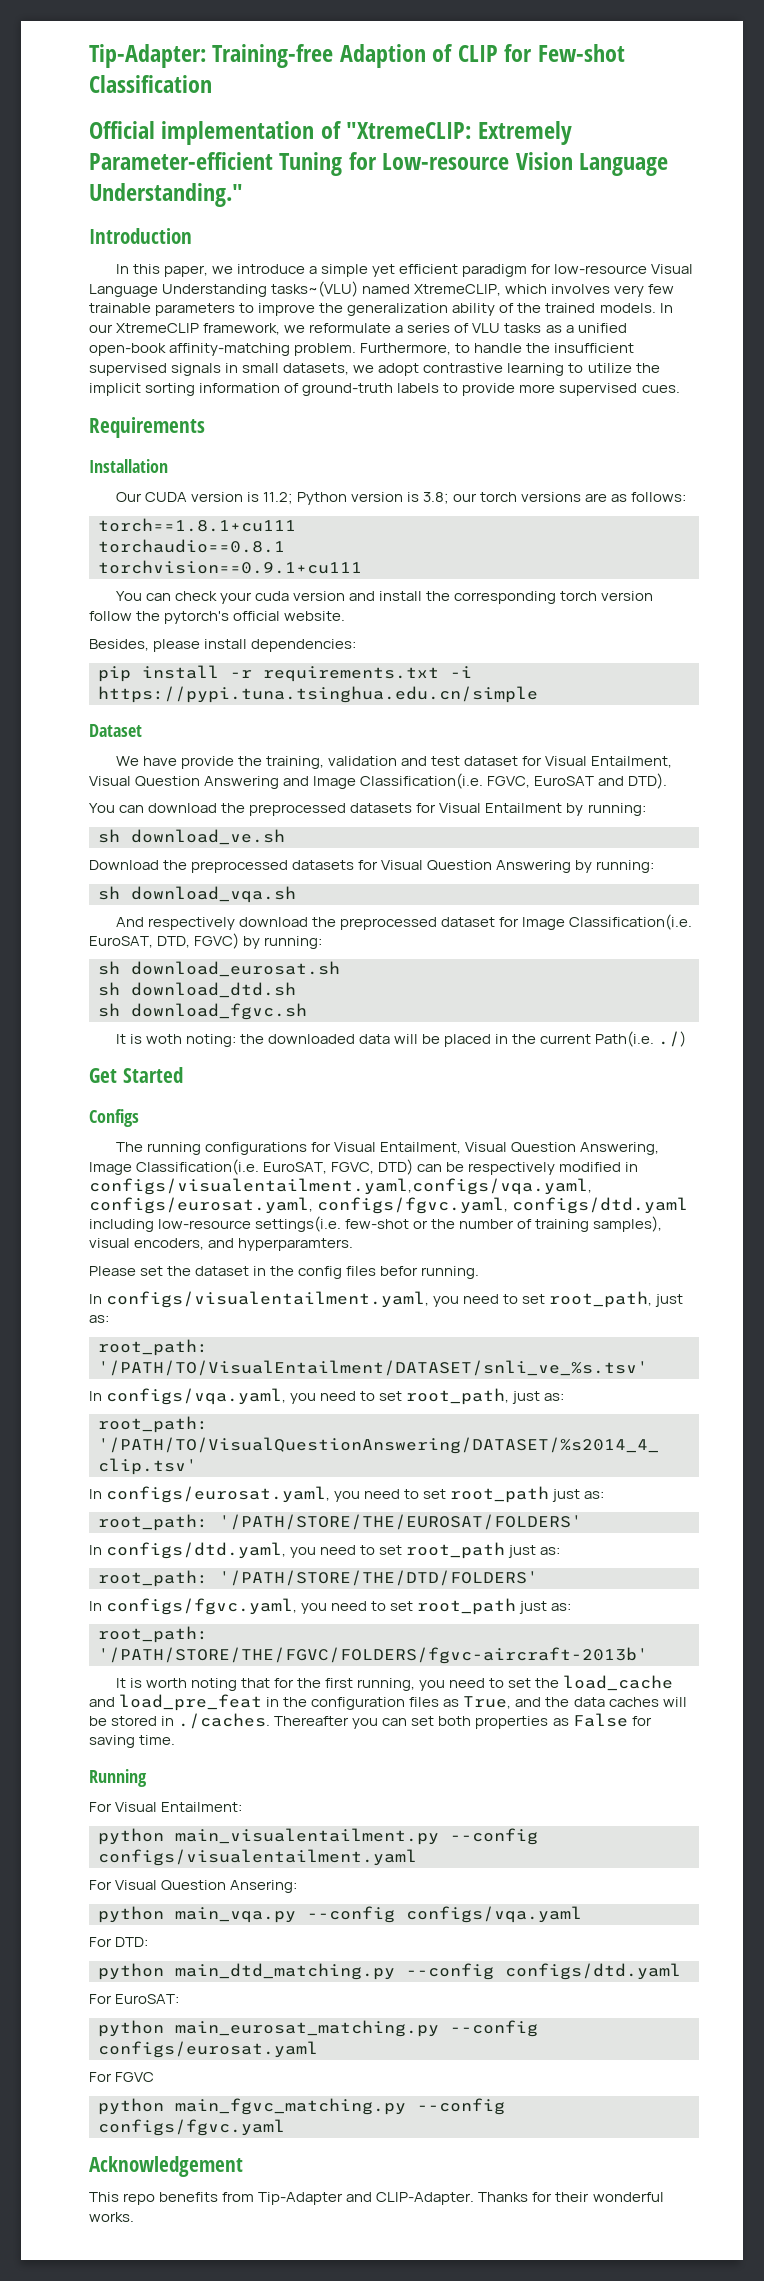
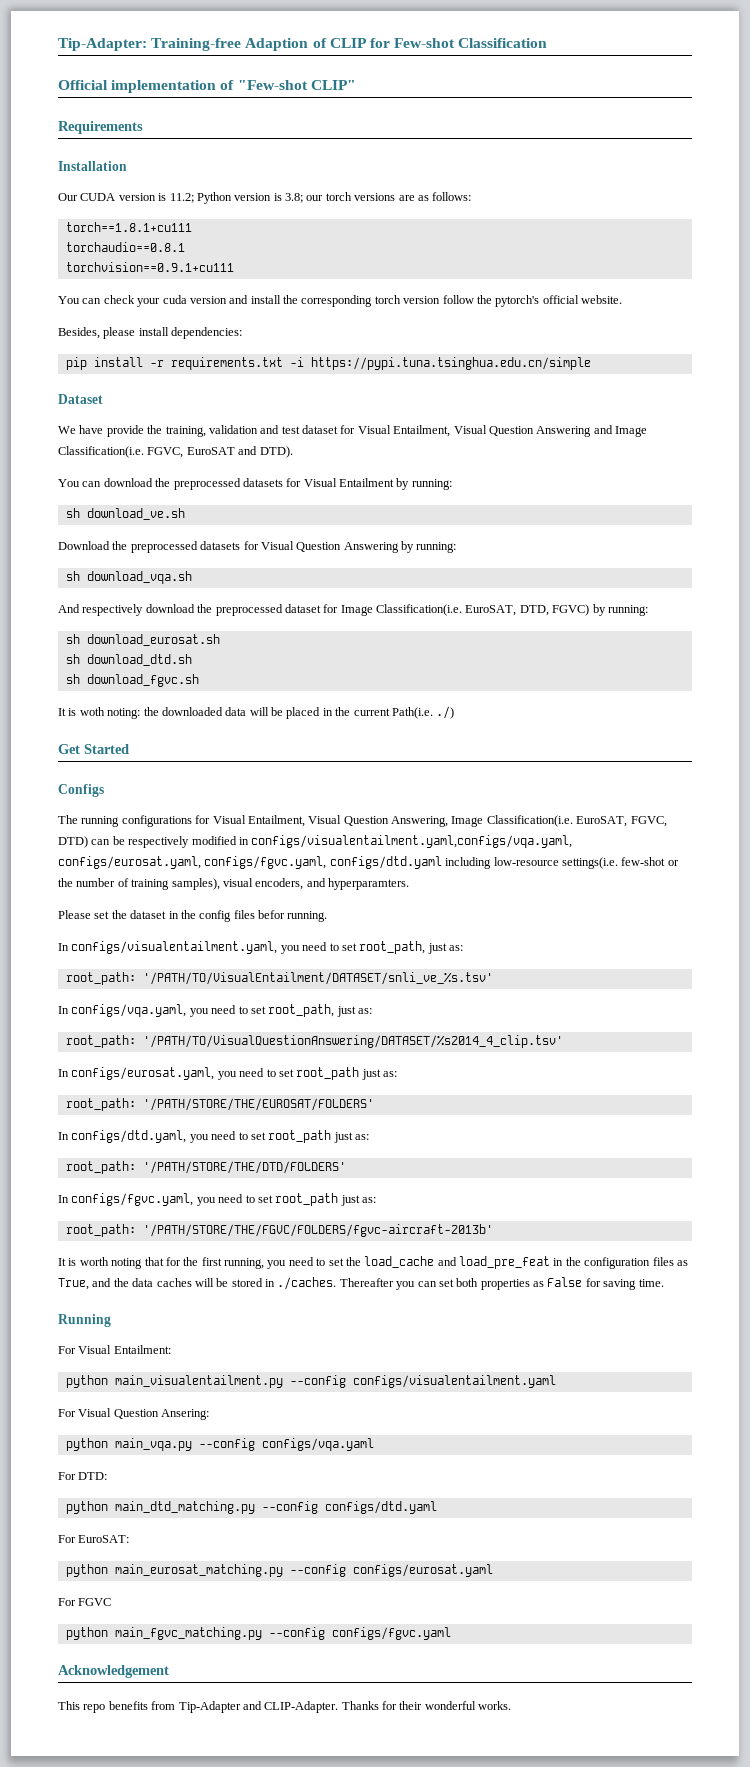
[346,121,572,145] [89,152,669,176] [89,183,243,207] [89,228,192,244] [115,264,694,277] [89,281,675,297] [89,303,673,316] [89,323,627,335] [89,343,635,356] [89,363,660,376] [89,383,680,396] "XtremeCLIP: Extremely Parameter-efficient Tuning for Low-resource Vision Language Understanding." // Introduction // In this paper, we introduce a simple yet efficient paradigm for low-resource Visual Language Understanding tasks~(VLU) named XtremeCLIP, which involves very few trainable parameters to improve the generalization ability of the trained models. In our XtremeCLIP framework, we reformulate a series of VLU tasks as a unified open-book affinity-matching problem. Furthermore, to handle the insufficient supervised signals in small datasets, we adopt contrastive learning to utilize the implicit sorting information of ground-truth labels to provide more supervised cues. -> [237,80,356,90] "Few-shot CLIP"

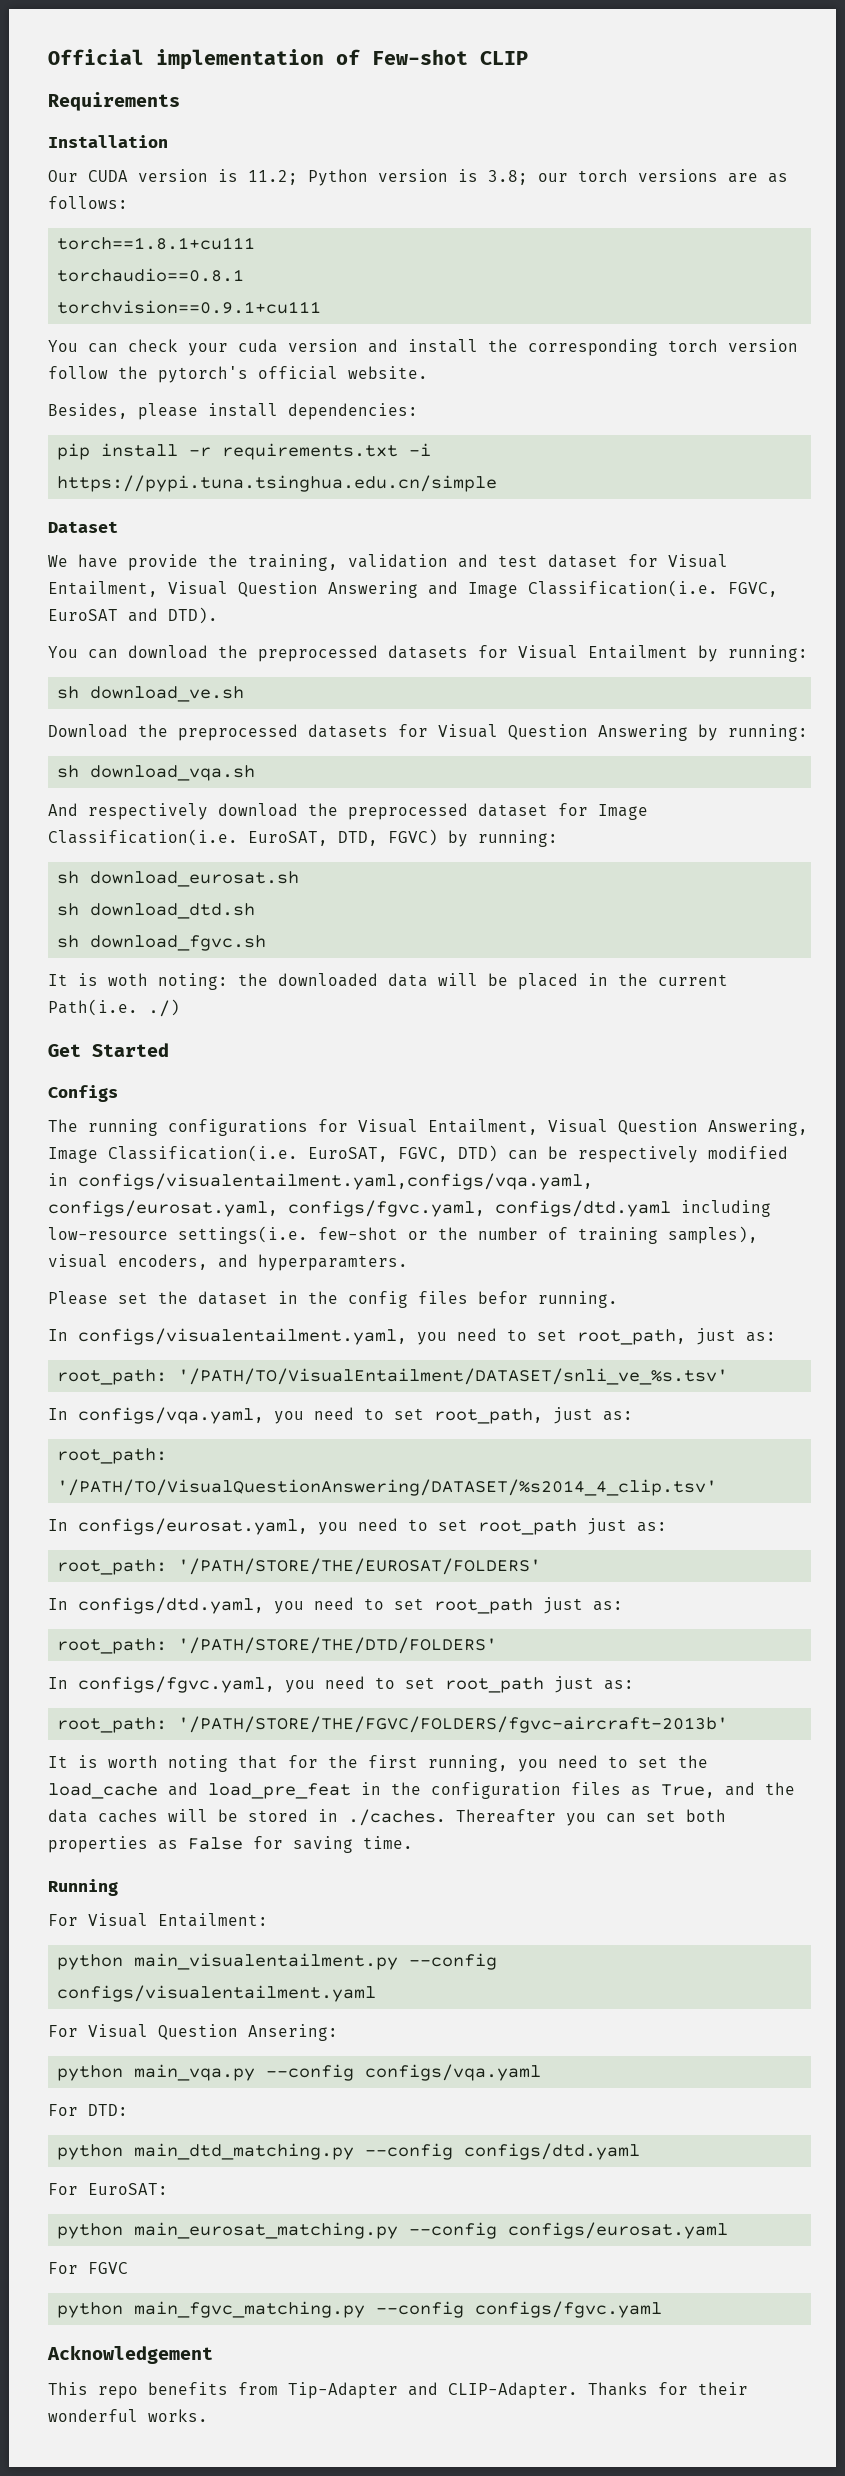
[58,38,548,51] Tip-Adapter: Training-free Adaption of CLIP for Few-shot Classification // -> (48, 57) none
[237,80,356,90] "Few-shot CLIP" -> [372,49,528,65] Few-shot CLIP

